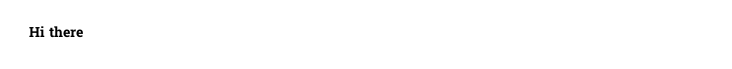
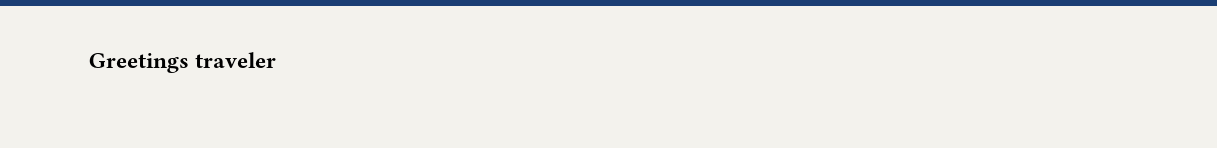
[29,26,83,38] Hi there -> [89,52,277,73] Greetings traveler

